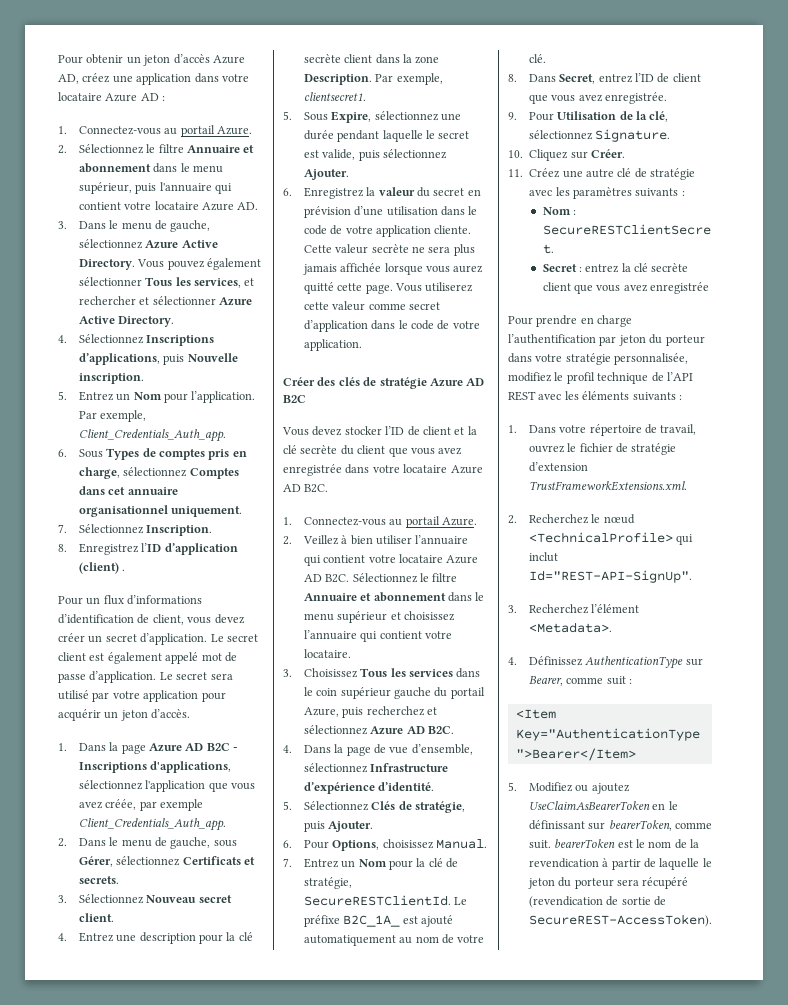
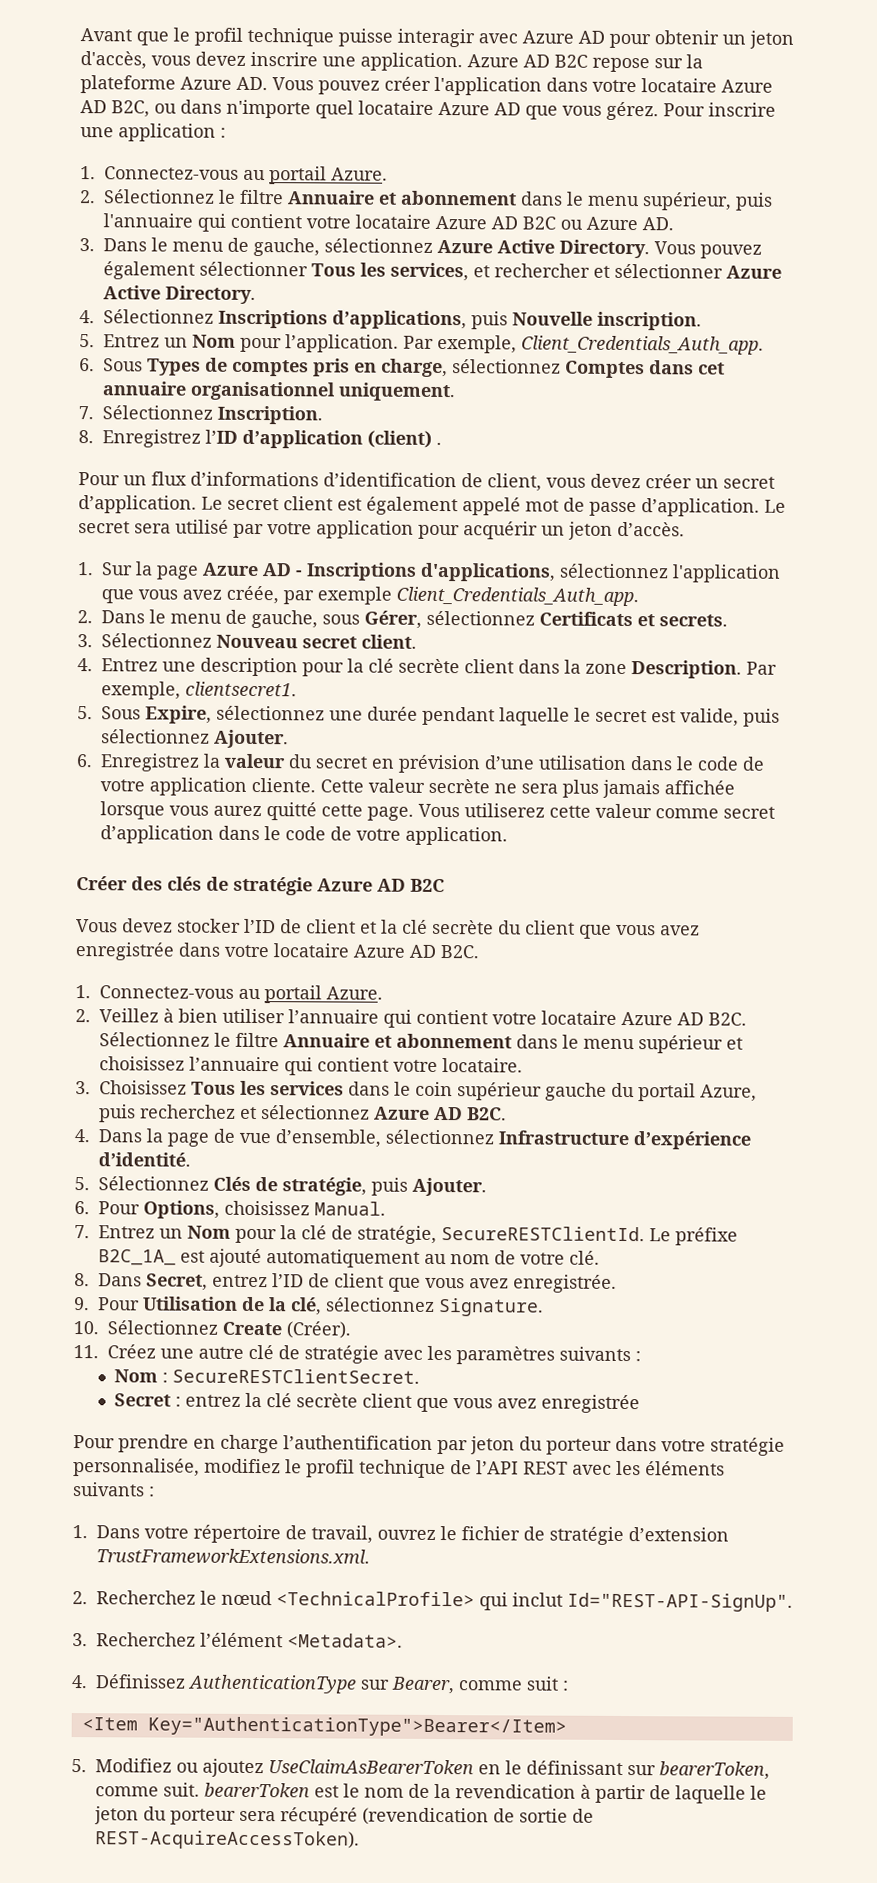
[58,54,245,66] [58,73,249,85] [58,92,159,102] Pour obtenir un jeton d’accès Azure AD, créez une application dans votre locataire Azure AD -> [80,27,794,49] [80,51,703,73] [80,75,773,96] [80,99,776,121] [80,123,216,142] Avant que le profil technique puisse interagir avec Azure AD pour obtenir un jeton d'accès, vous devez inscrire une application. Azure AD B2C repose sur la plateforme Azure AD. Vous pouvez créer l'application dans votre locataire Azure AD B2C, ou dans n'importe quel locataire Azure AD que vous gérez. Pour inscrire une application
(234, 206) none -> [491,216,638,231] AD B2C ou Azure
[78,743,106,751] Dans -> [101,562,133,576] Sur
[206,743,230,751] B2C -> (292, 570) none
[529,149,625,161] Cliquez sur Créer. -> [107,1320,351,1339] Sélectionnez Create (Créer).
[528,914,712,927] SecureREST-AccessToken). -> [95,1830,360,1850] REST-AcquireAccessToken).

